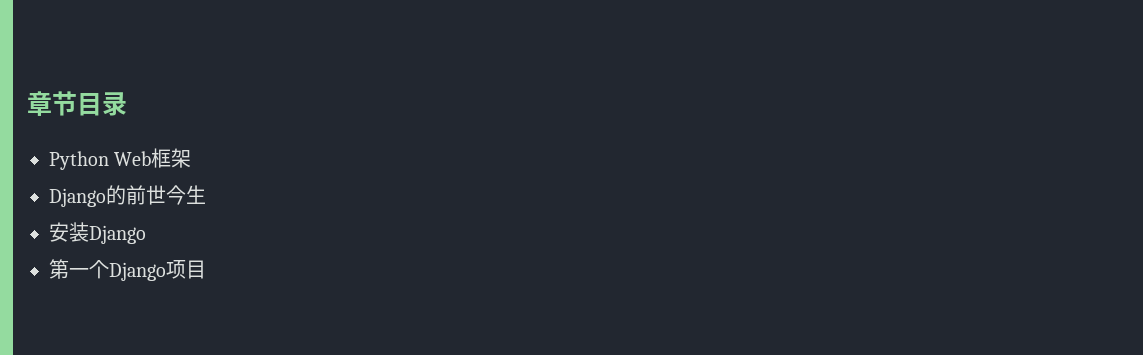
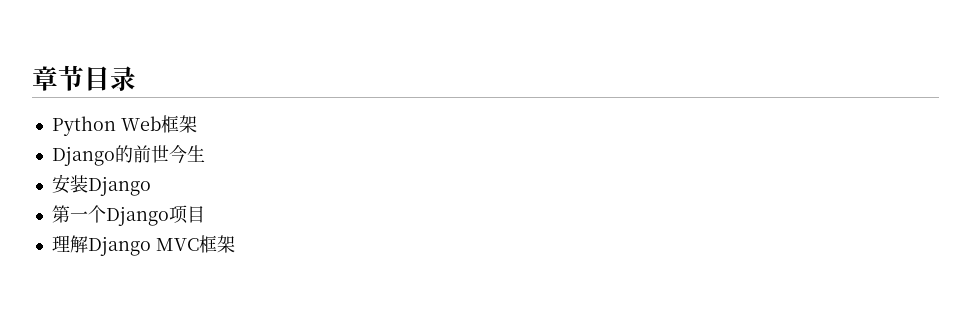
(206, 269) none -> [51,235,235,256] // 理解Django MVC框架

